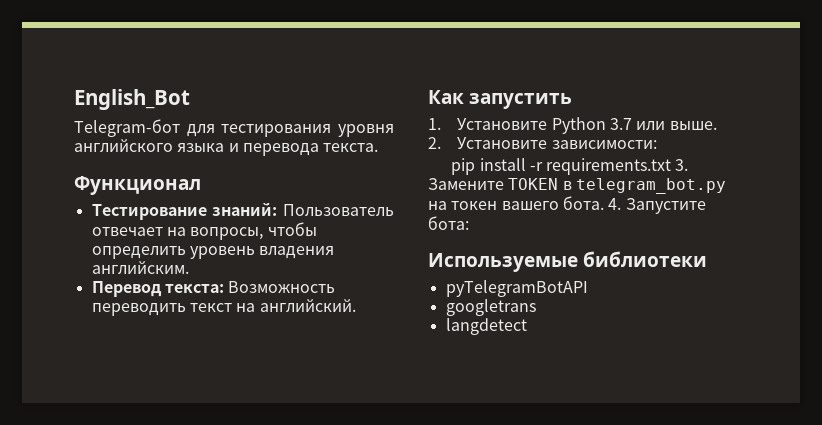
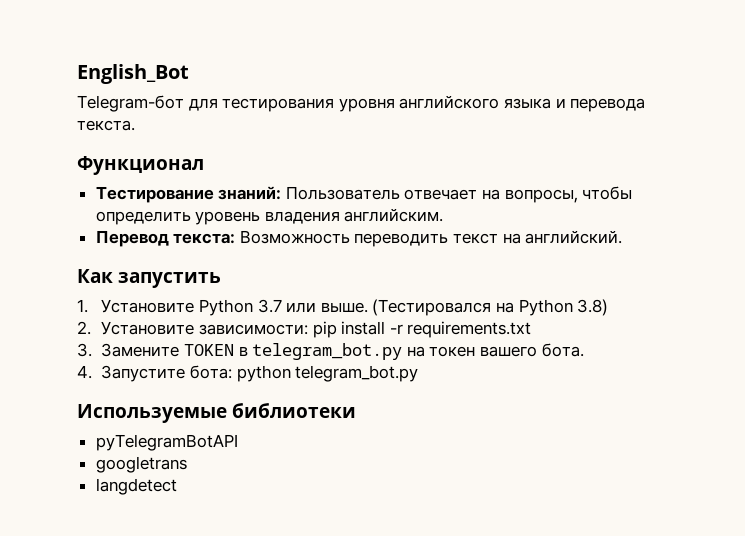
(717, 125) none -> [372,299,609,316] (Тестировался на Python 3.8)
(657, 144) // -> (308, 329) none
(672, 166) none -> (532, 329) //
(604, 203) none -> (584, 350) //
(469, 223) none -> [236,365,419,382] python telegram_bot.py

